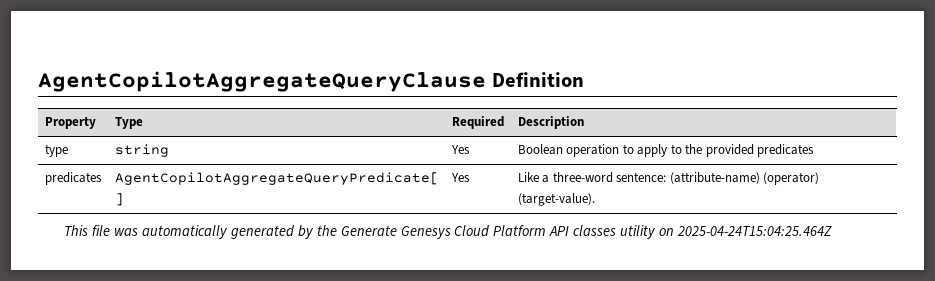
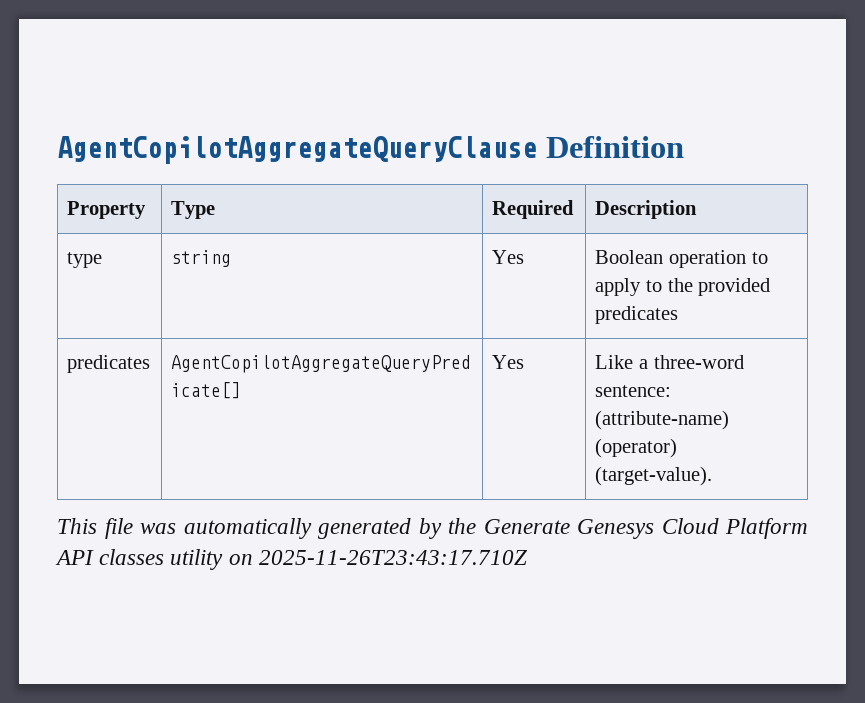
[676,226,832,236] 2025-04-24T15:04:25.464Z -> [258,550,527,565] 2025-11-26T23:43:17.710Z

